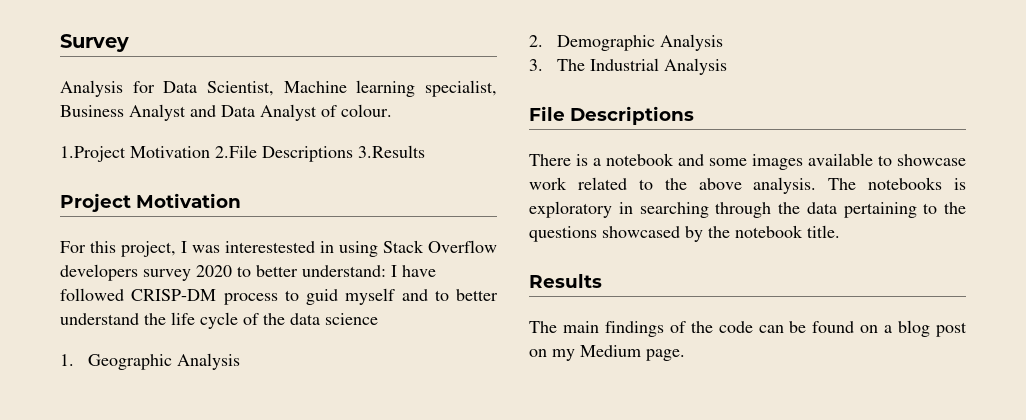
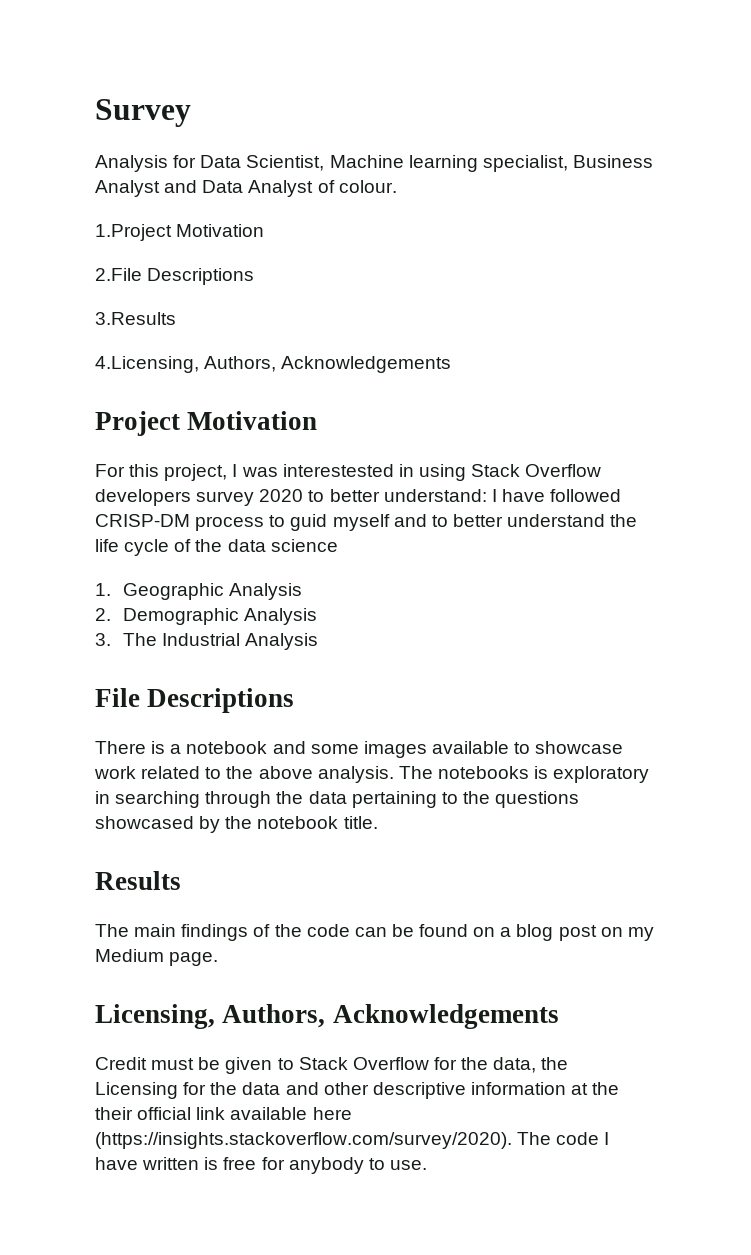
(210, 152) none -> (265, 230) //
(353, 154) none -> (255, 276) //
(425, 151) none -> [95,356,452,373] // 4.Licensing, Authors, Acknowledgements
(685, 355) none -> [95,1004,559,1029] [95,1057,569,1074] [95,1082,620,1099] [95,1107,352,1120] [95,1132,610,1149] [95,1157,427,1174] // Licensing, Authors, Acknowledgements // Credit must be given to Stack Overflow for the data, the Licensing for the data and other descriptive information at the their official link available here (https://insights.stackoverflow.com/survey/2020). The code I have written is free for anybody to use.

